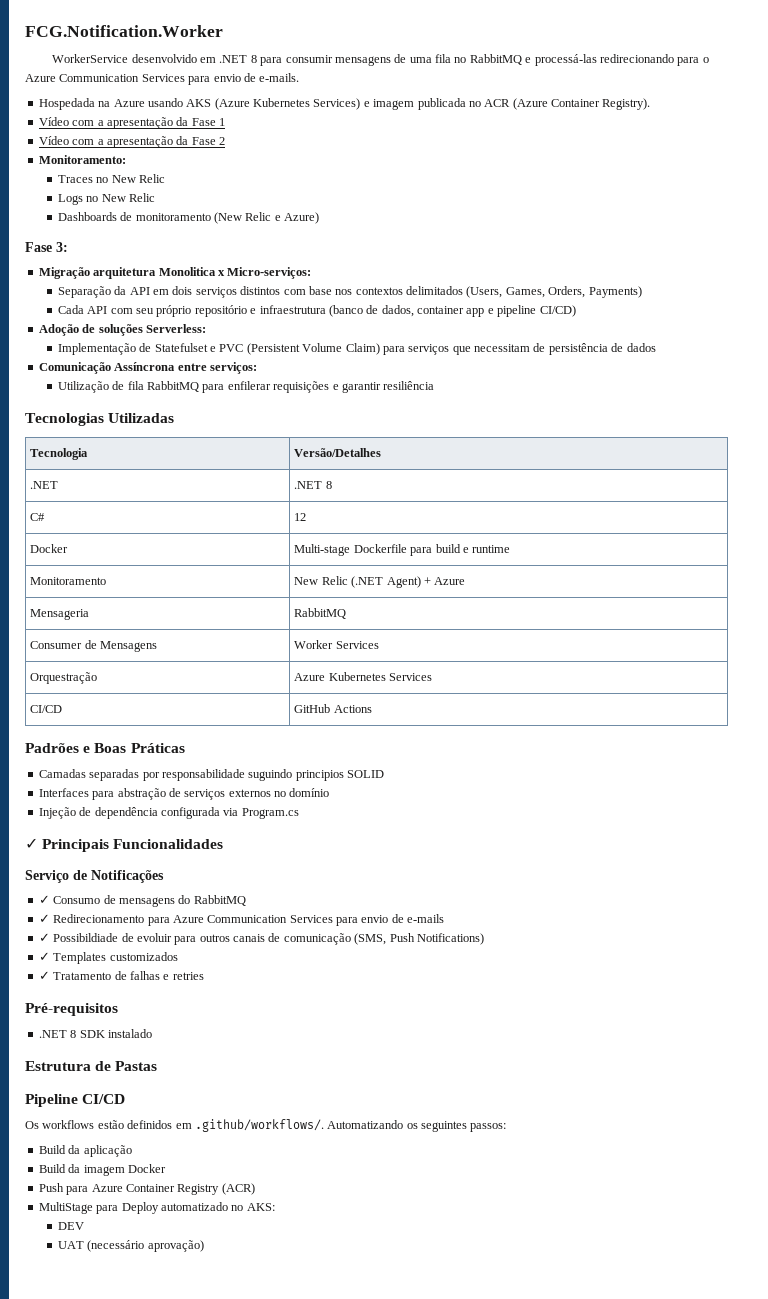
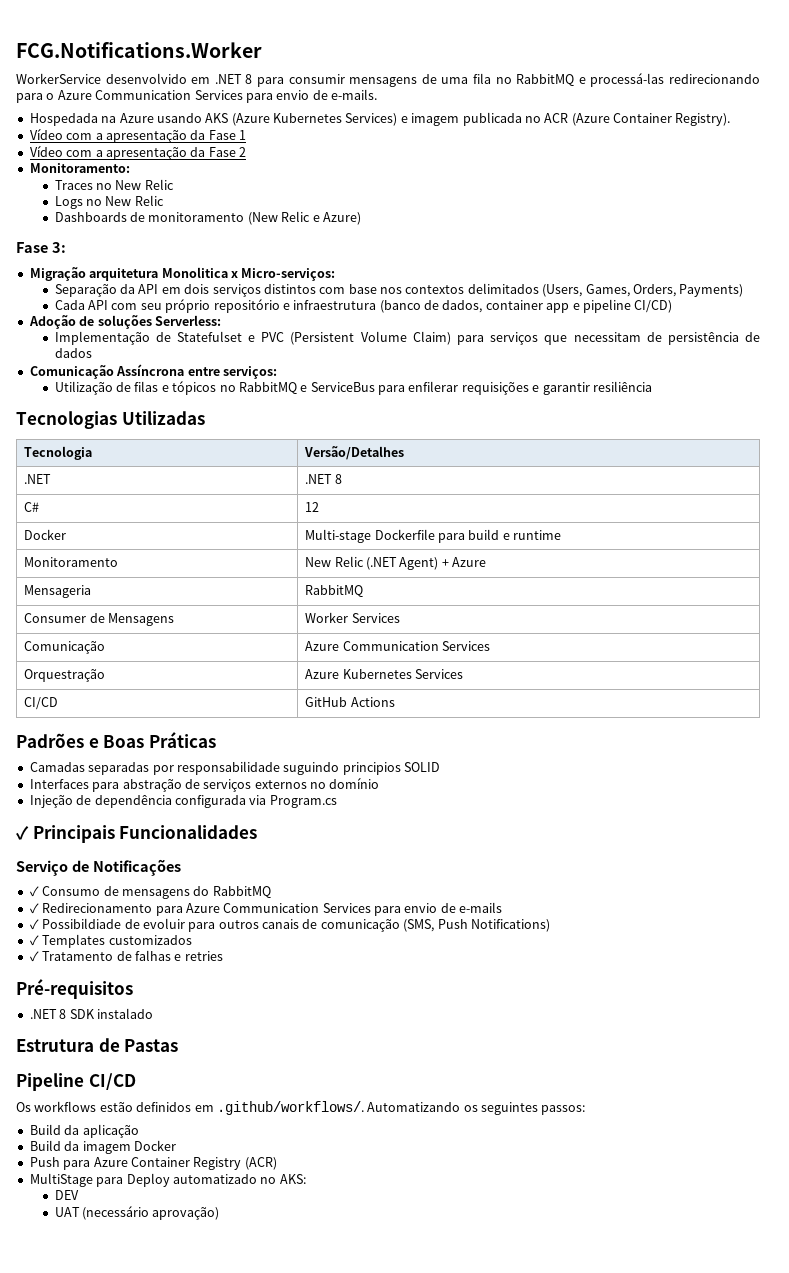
[25,25,223,37] FCG.Notification.Worker -> [16,42,262,58] FCG.Notifications.Worker
[127,381,200,392] fila RabbitMQ -> [134,381,375,395] filas e tópicos no RabbitMQ e ServiceBus
(379, 645) none -> [24,641,106,654] [305,641,491,651] // Comunicação | Azure Communication Services

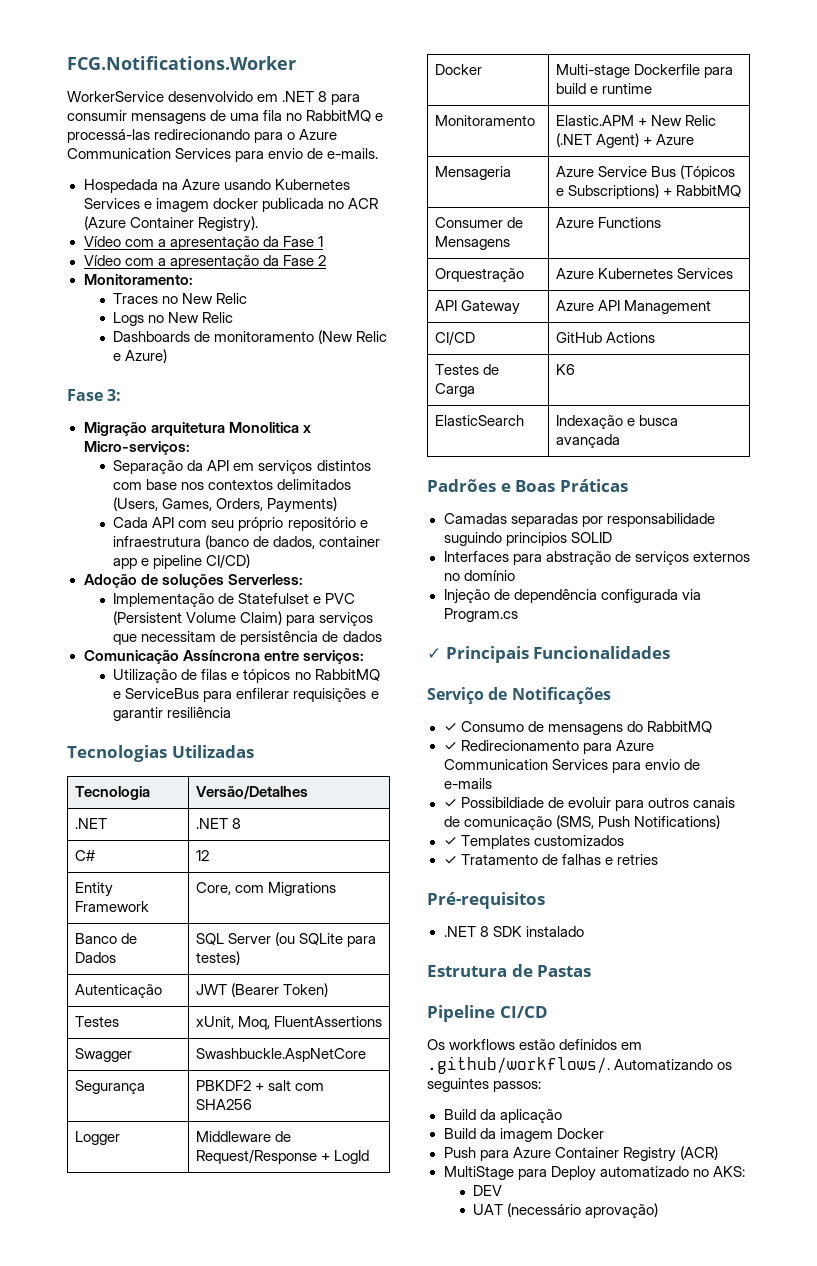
[205,113,398,126] AKS (Azure Kubernetes Services) -> [274,179,350,190] [83,198,140,209] Kubernetes Services
(460, 119) none -> [212,198,258,209] docker
[184,284,210,294] dois -> (255, 467) none
(320, 507) none -> [74,882,113,897] [74,901,149,912] [195,882,336,896] [74,933,137,944] [74,952,116,963] [195,932,376,947] [195,951,240,965] [74,984,162,998] [195,983,328,997] [74,1016,119,1027] [195,1016,382,1030] [74,1048,132,1062] [195,1048,366,1062] [74,1080,145,1094] [195,1080,324,1091] [195,1099,252,1110] [74,1131,120,1145] [195,1131,291,1142] [195,1149,369,1164] // Entity Framework | Core, com Migrations // Banco de Dados | SQL Server (ou SQLite para testes) // Autenticação | JWT (Bearer Token) // Testes | xUnit, Moq, FluentAssertions // Swagger | Swashbuckle.AspNetCore // Segurança | PBKDF2 + salt com SHA256 // Logger | Middleware de Request/Response + LogId
(119, 562) none -> [555,115,647,126] Elastic.APM +
(92, 591) none -> [555,165,735,180] [555,184,672,199] Azure Service Bus (Tópicos e Subscriptions) +
[305,612,400,623] [24,641,106,654] [305,641,491,651] | Worker Services // Comunicação | Azure Communication Services -> [555,217,661,228] | Azure Functions
[24,697,59,710] [305,697,395,707] CI/CD | GitHub Actions -> [434,300,520,315] [555,300,711,314] [434,331,475,345] [555,332,655,343] [434,364,499,375] [434,383,475,397] [555,364,575,375] [434,415,524,426] [555,415,678,429] [555,434,620,448] API Gateway | Azure API Management // CI/CD | GitHub Actions // Testes de Carga | K6 // ElasticSearch | Indexação e busca avançada

